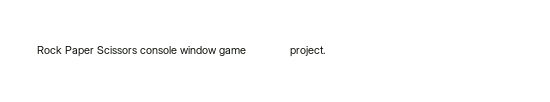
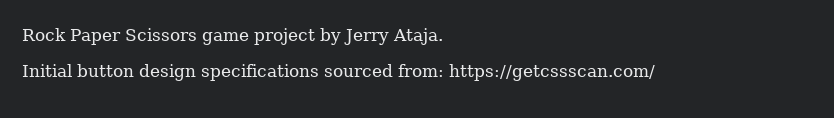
[140,46,325,57] console window game project. -> [202,28,443,45] [22,64,655,81] game project by Jerry Ataja. // Initial button design specifications sourced from: https://getcssscan.com/

